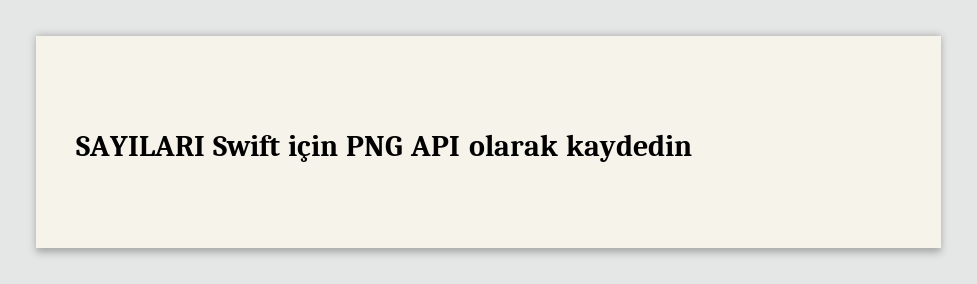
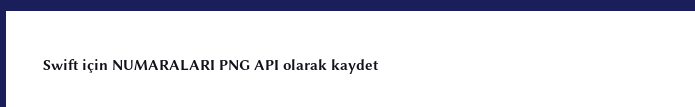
[76,136,205,156] SAYILARI -> (43, 64) none
(339, 148) none -> [112,60,216,71] NUMARALARI
[565,134,692,162] kaydedin -> [331,59,380,74] kaydet

